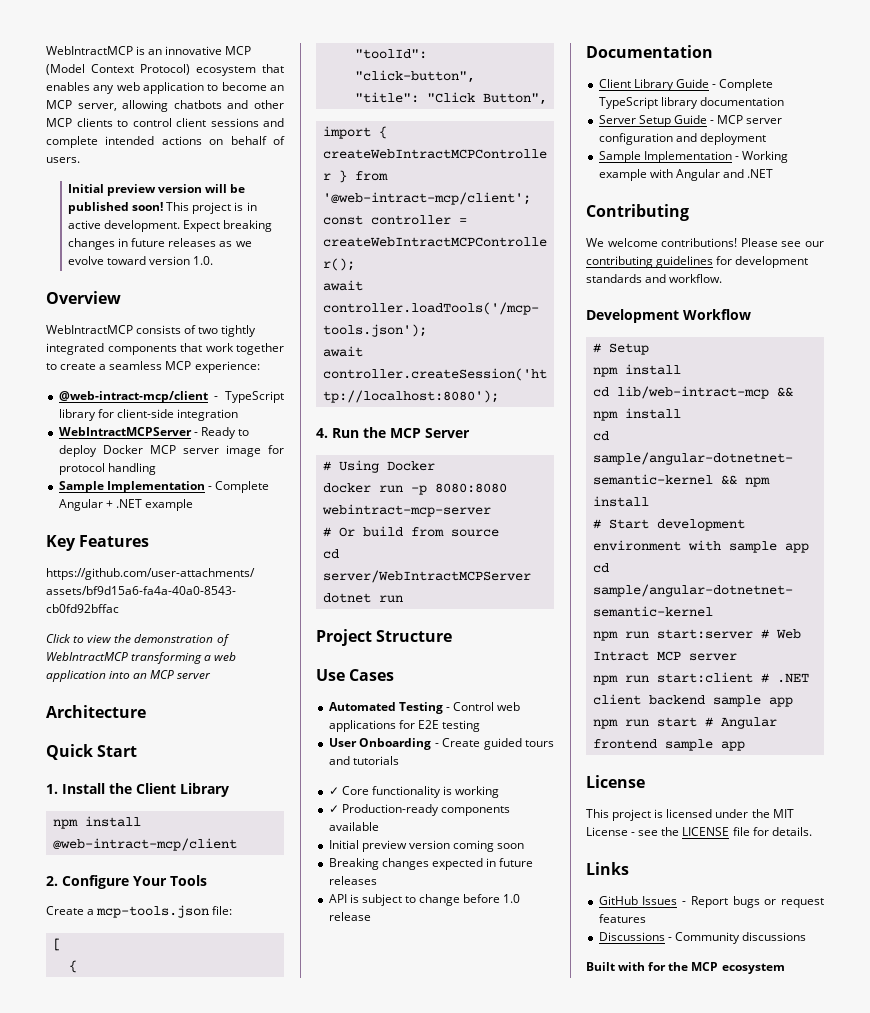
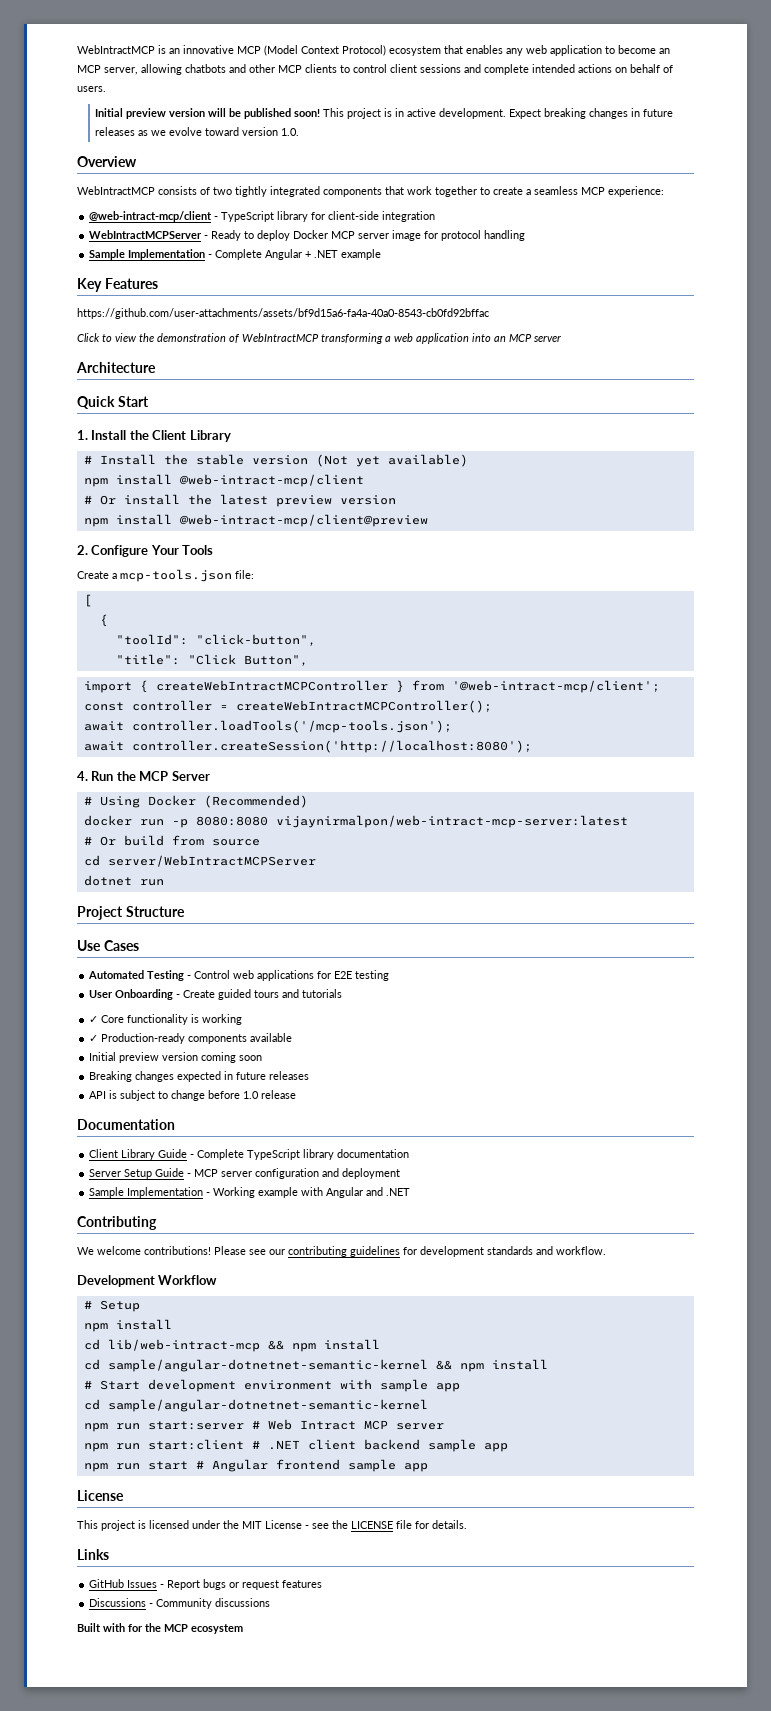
[52,816,141,829] [52,838,237,851] npm install @web-intract-mcp/client -> [83,454,468,467] [83,474,364,487] [83,494,396,507] [83,514,428,527] # Install the stable version (Not yet available) // npm install @web-intract-mcp/client // # Or install the latest preview version // npm install @web-intract-mcp/client@preview
(435, 466) none -> [203,795,308,808] (Recommended)
[321,504,491,517] webintract-mcp-server -> [275,815,628,828] vijaynirmalpon/web-intract-mcp-server:latest

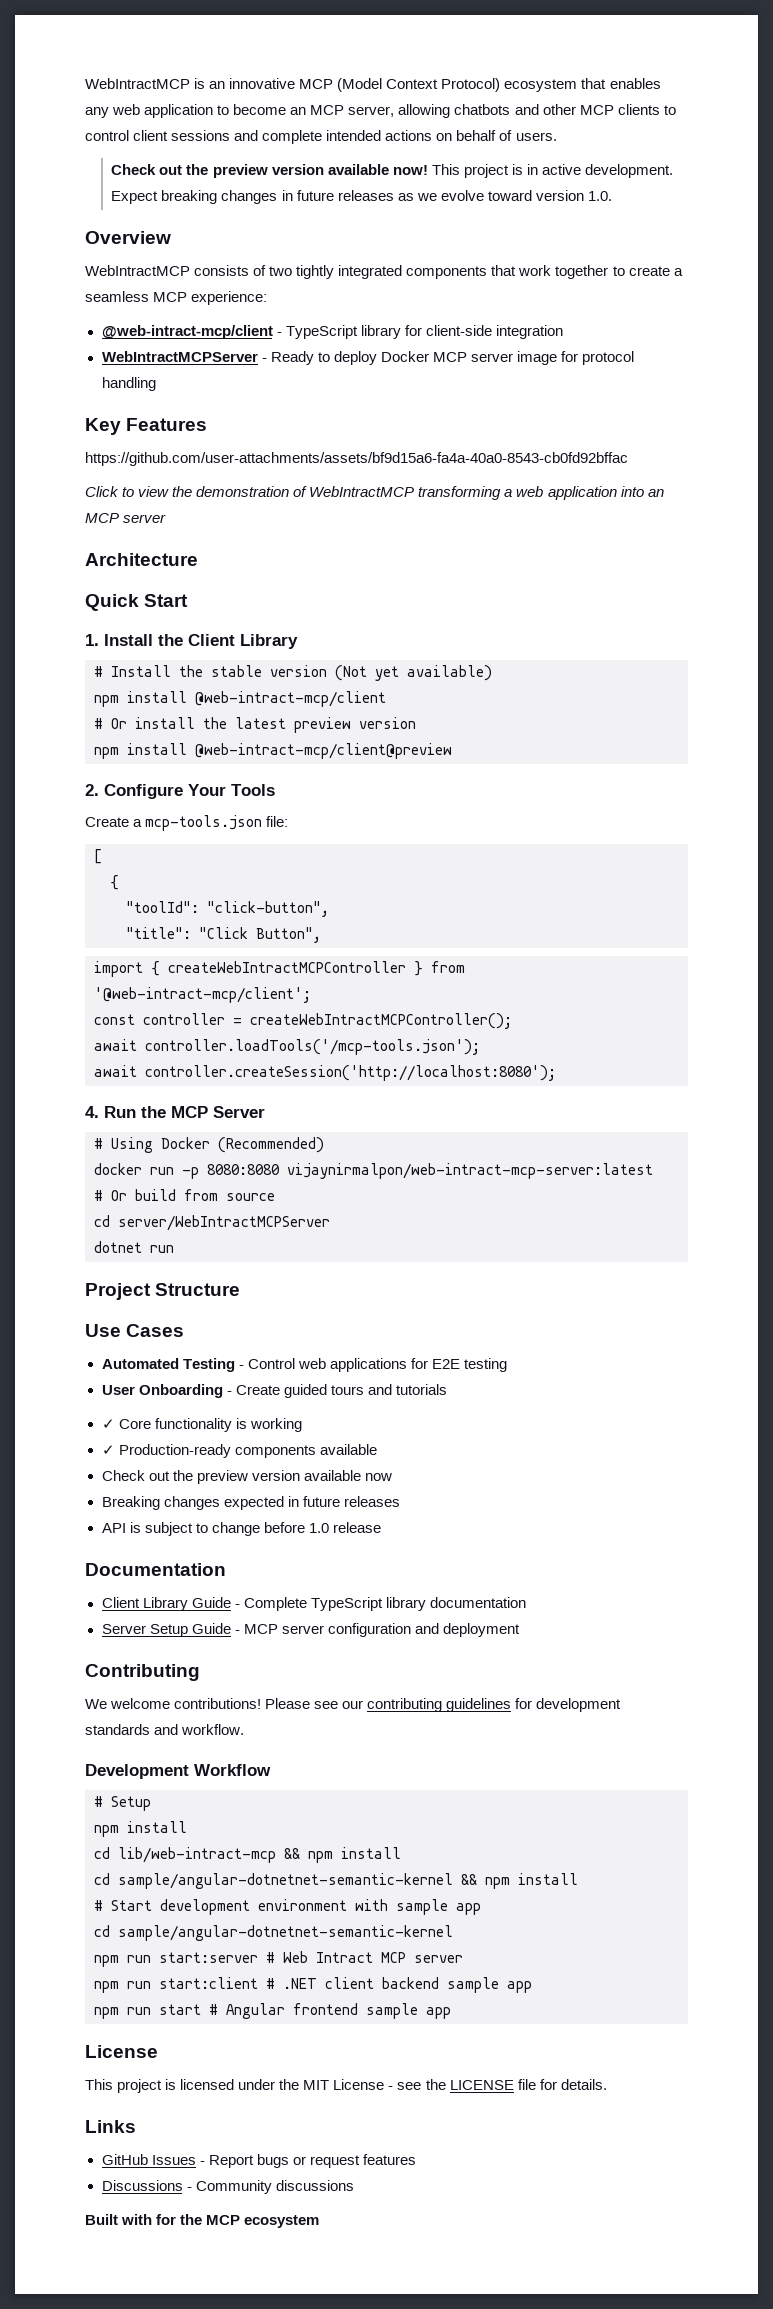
[95,108,321,119] Initial preview version will be published soon! -> [111,164,428,178] Check out the preview version available now!
[89,249,382,260] // Sample Implementation - Complete Angular + .NET example -> (156, 384) none
[89,1052,263,1063] Initial preview version coming soon -> [101,1470,392,1484] Check out the preview version available now
[89,1187,411,1198] // Sample Implementation - Working example with Angular and .NET -> (520, 1630) none

